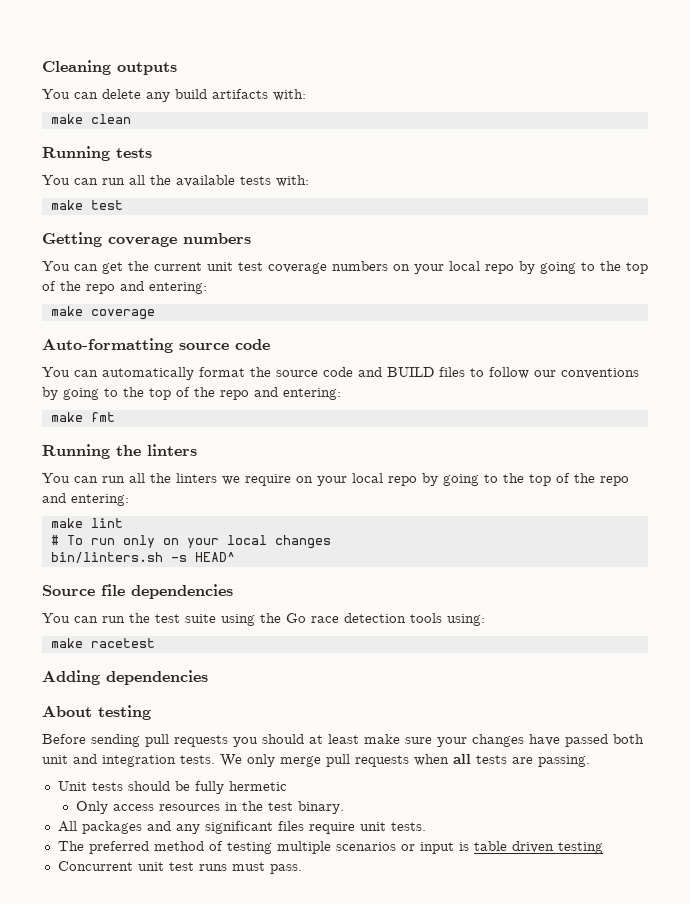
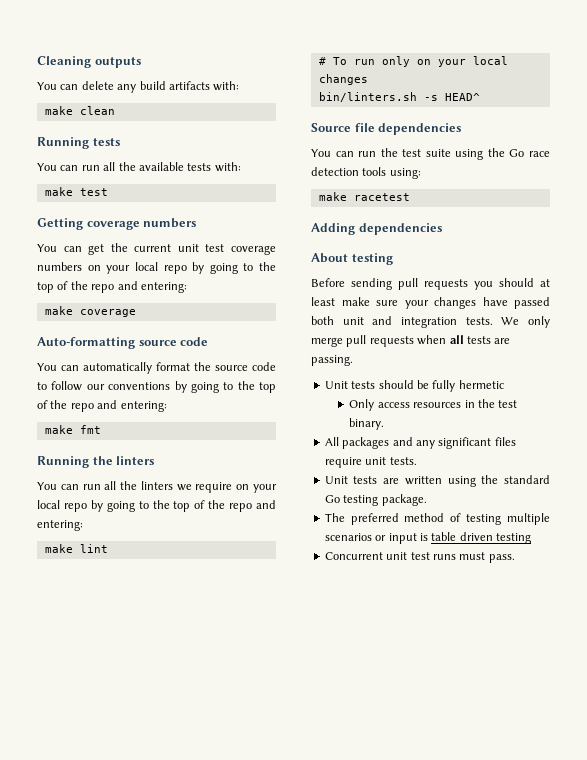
[358,367,465,377] and BUILD files -> (276, 366) none
(426, 826) none -> [324,475,550,487] [324,494,427,506] // Unit tests are written using the standard Go testing package.

